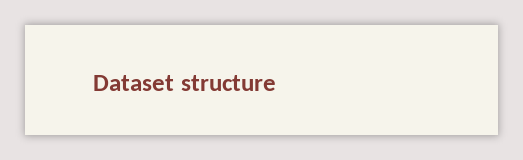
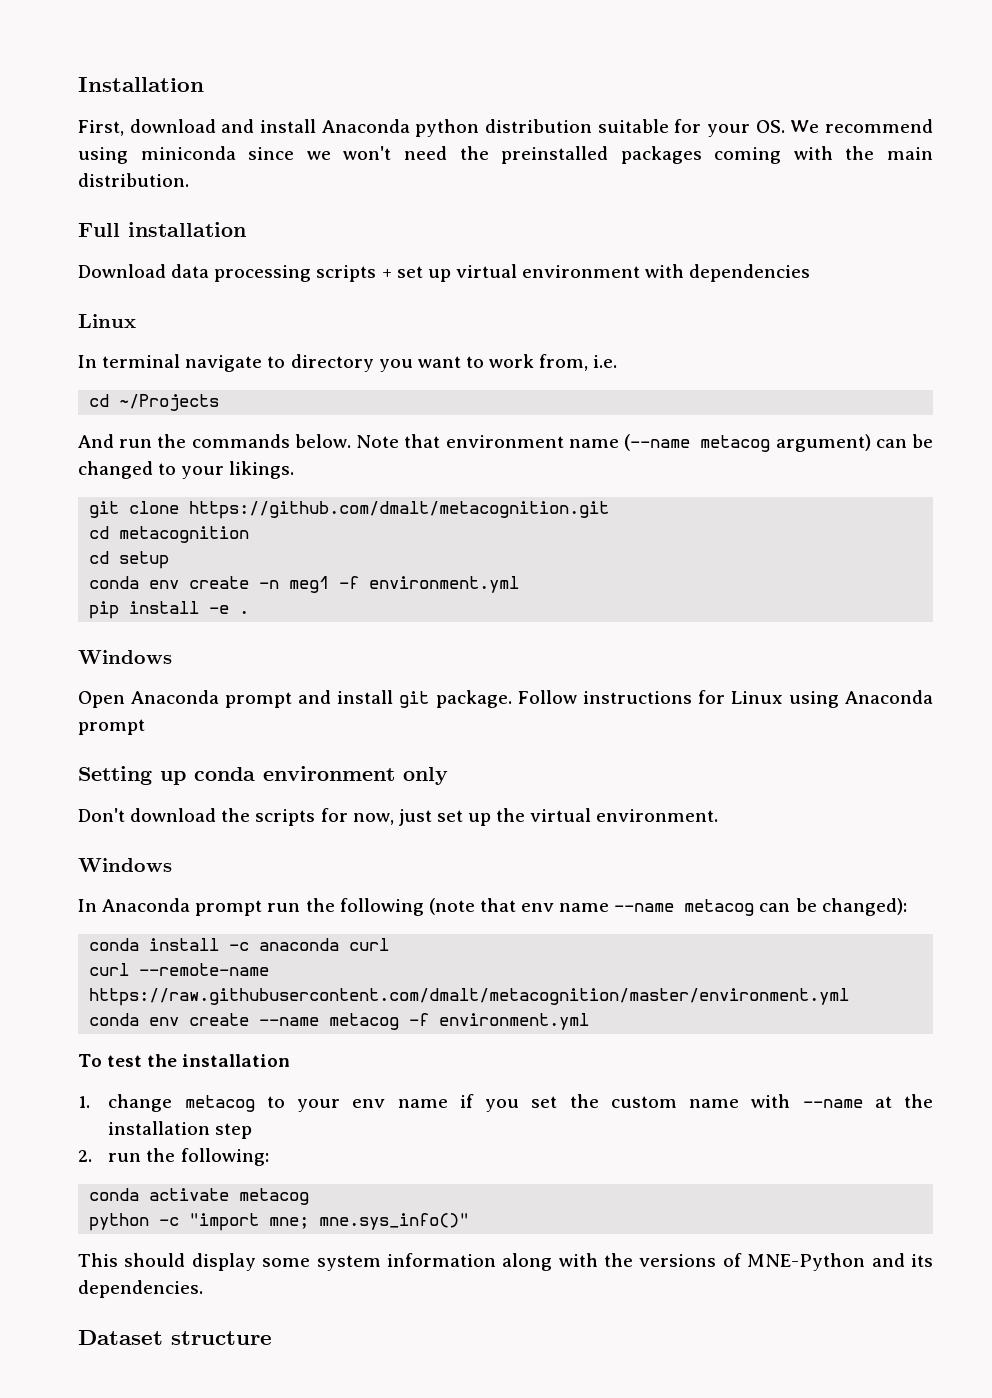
(93, 83) none -> [78,77,204,92] [78,119,933,137] [78,146,934,164] [78,173,189,187] [78,222,246,237] [78,264,811,282] [78,314,136,328] [78,354,618,372] [89,394,220,411] [78,434,933,452] [78,461,295,479] [89,501,610,519] [89,526,250,543] [89,551,170,569] [89,576,520,593] [89,601,250,619] [78,650,172,664] [78,690,934,708] [78,719,145,735] [78,766,448,785] [78,808,719,826] [78,858,172,872] [78,898,907,916] [89,938,390,951] [89,963,270,976] [89,988,850,1006] [89,1013,590,1030] [78,1054,291,1067] [78,1094,933,1112] [108,1121,253,1139] [78,1148,269,1166] [89,1188,310,1205] [89,1213,470,1231] [78,1253,933,1271] [78,1280,203,1298] Installation // First, download and install Anaconda python distribution suitable for your OS. We recommend using miniconda since we won't need the preinstalled packages coming with the main distribution. // Full installation // Download data processing scripts + set up virtual environment with dependencies // Linux // In terminal navigate to directory you want to work from, i.e. // cd ~/Projects // And run the commands below. Note that environment name (--name metacog argument) can be changed to your likings. // git clone https://github.com/dmalt/metacognition.git // cd metacognition // cd setup // conda env create -n meg1 -f environment.yml // pip install -e . // Windows // Open Anaconda prompt and install git package. Follow instructions for Linux using Anaconda prompt // Setting up conda environment only // Don't download the scripts for now, just set up the virtual environment. // Windows // In Anaconda prompt run the following (note that env name --name metacog can be changed): // conda install -c anaconda curl // curl --remote-name https://raw.githubusercontent.com/dmalt/metacognition/master/environment.yml // conda env create --name metacog -f environment.yml // To test the installation // 1. change metacog to your env name if you set the custom name with --name at the installation step // 2. run the following: // conda activate metacog // python -c "import mne; mne.sys_info()" // This should display some system information along with the versions of MNE-Python and its dependencies. //

